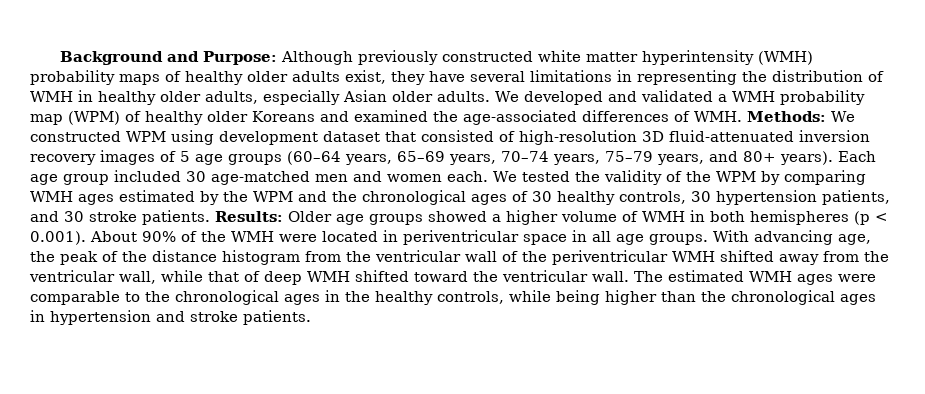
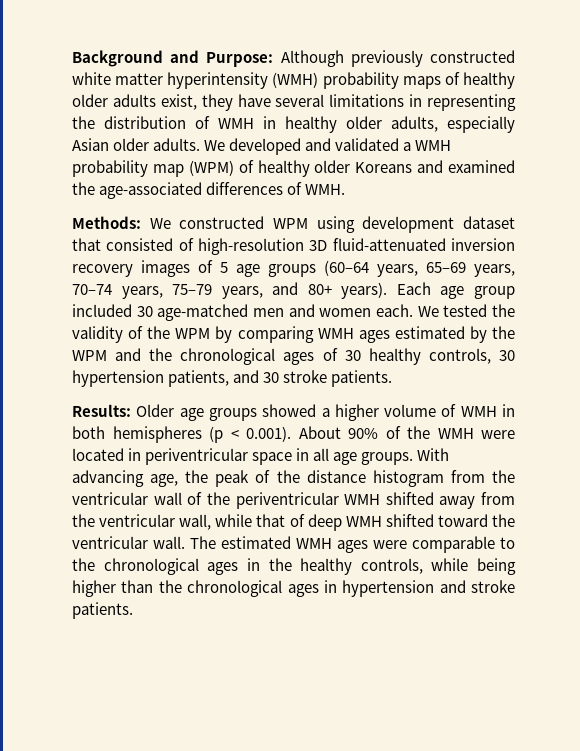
(742, 116) none -> (346, 189) //
(210, 217) none -> (393, 378) //

